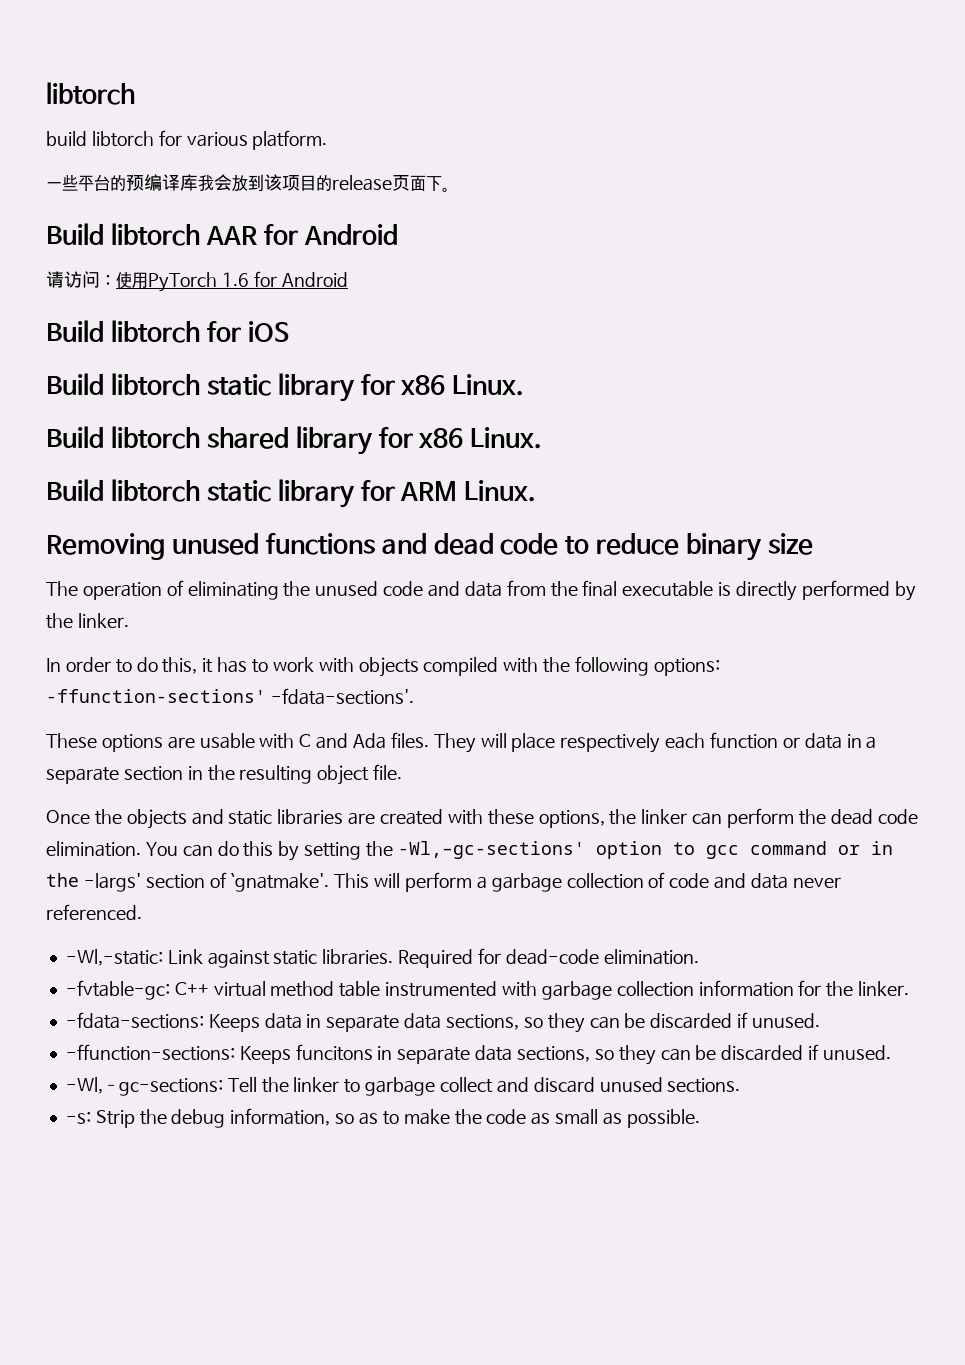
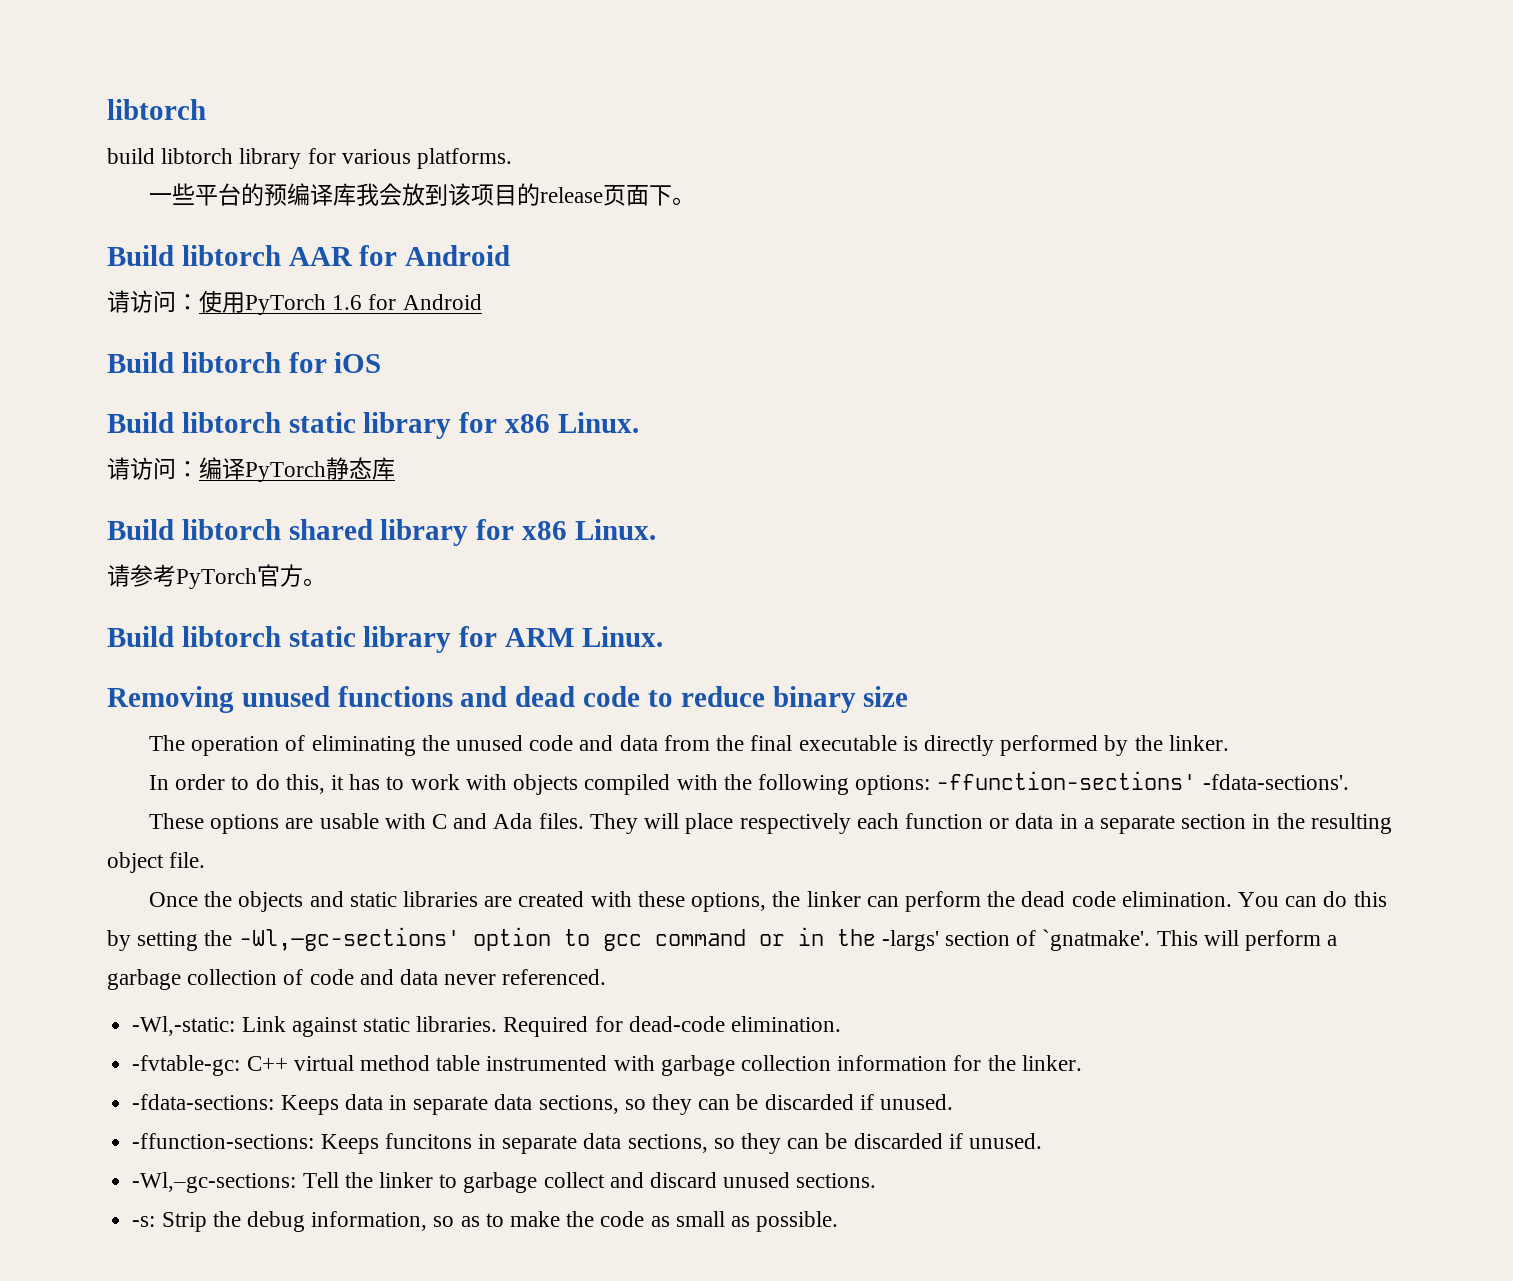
(154, 139) none -> [239,148,302,169] library
[252,130,328,150] platform. -> [417,148,513,169] platforms.
(525, 385) none -> [107,457,395,482] // 请访问：编译PyTorch静态库
(543, 438) none -> [107,564,326,589] // 请参考PyTorch官方。

